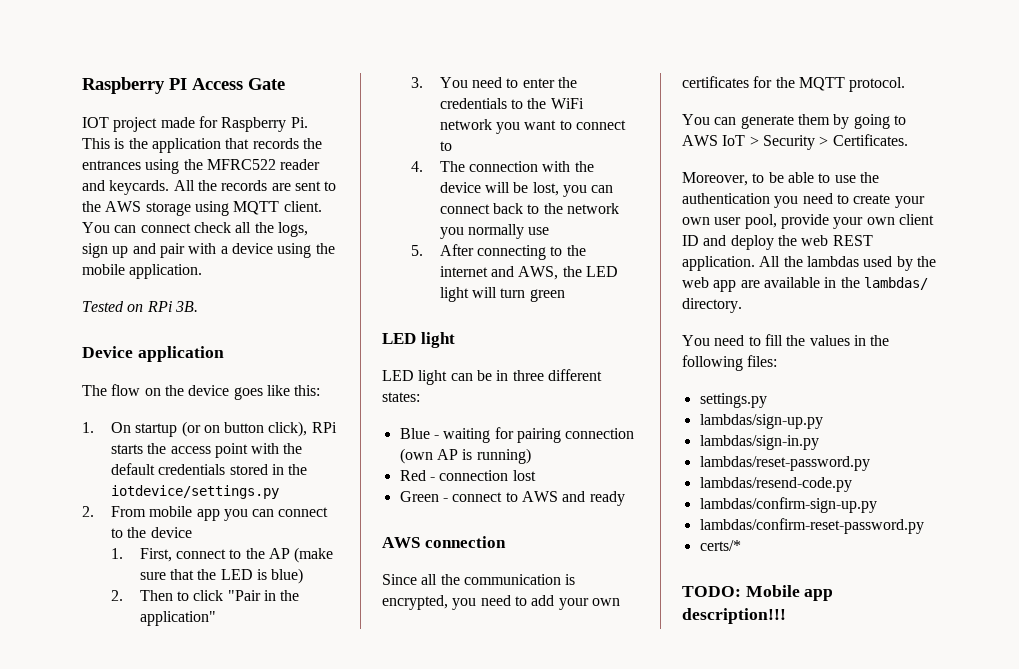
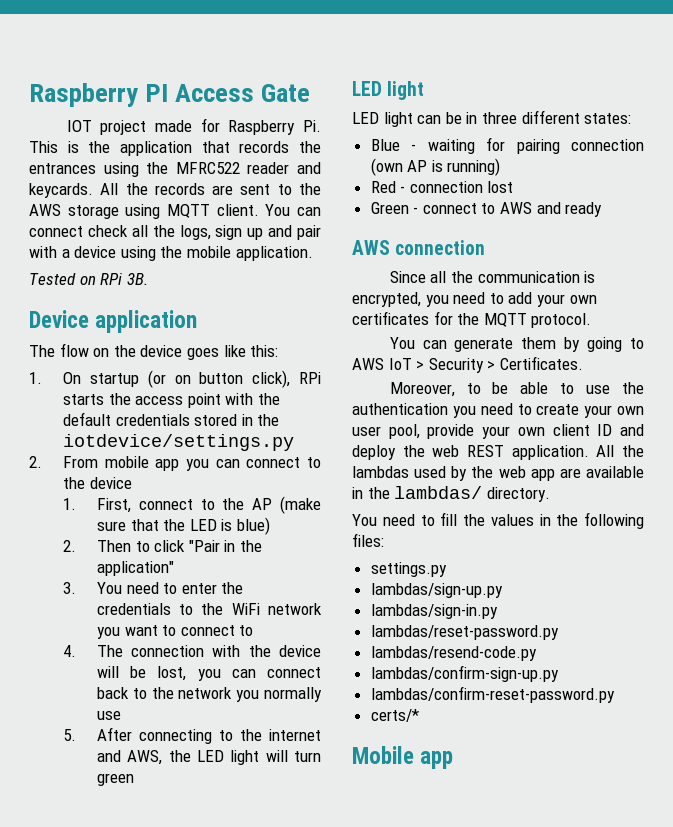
[682,586,741,597] TODO: -> (419, 715) none
[682,608,786,624] description!!! -> (454, 760) none

